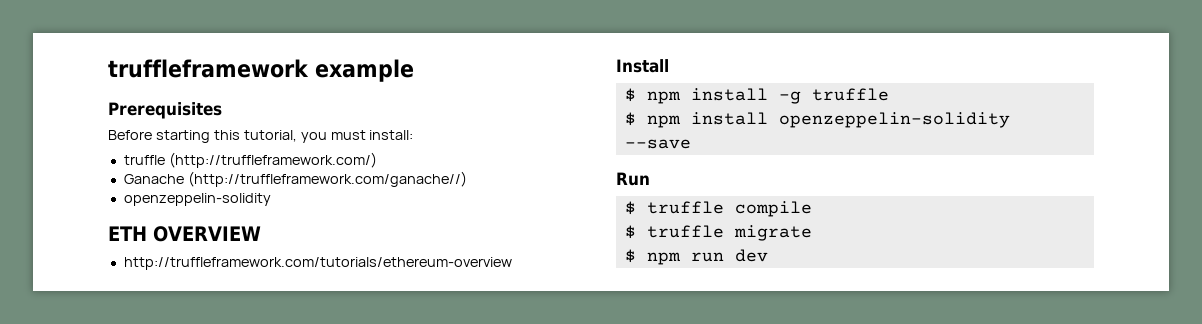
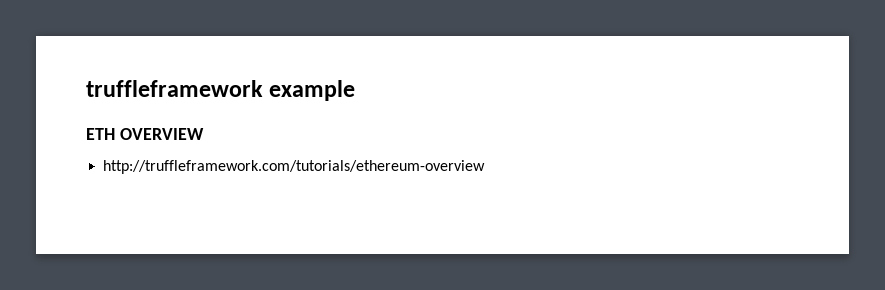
[108,102,222,119] [108,130,414,143] [123,152,377,168] [123,171,467,187] [123,193,271,206] [108,226,261,242] [123,257,512,270] [616,59,669,73] [624,88,889,104] [624,112,1010,128] [624,139,691,149] [616,172,650,186] [624,201,812,217] [624,225,812,241] [624,249,768,265] Prerequisites // Before starting this tutorial, you must install: // truffle (http://truffleframework.com/) // Ganache (http://truffleframework.com/ganache//) // openzeppelin-solidity // ETH OVERVIEW // http://truffleframework.com/tutorials/ethereum-overview // Install // $ npm install -g truffle // $ npm install openzeppelin-solidity --save // Run // $ truffle compile // $ truffle migrate // $ npm run dev -> [86,128,204,140] [103,160,486,174] ETH OVERVIEW // http://truffleframework.com/tutorials/ethereum-overview

